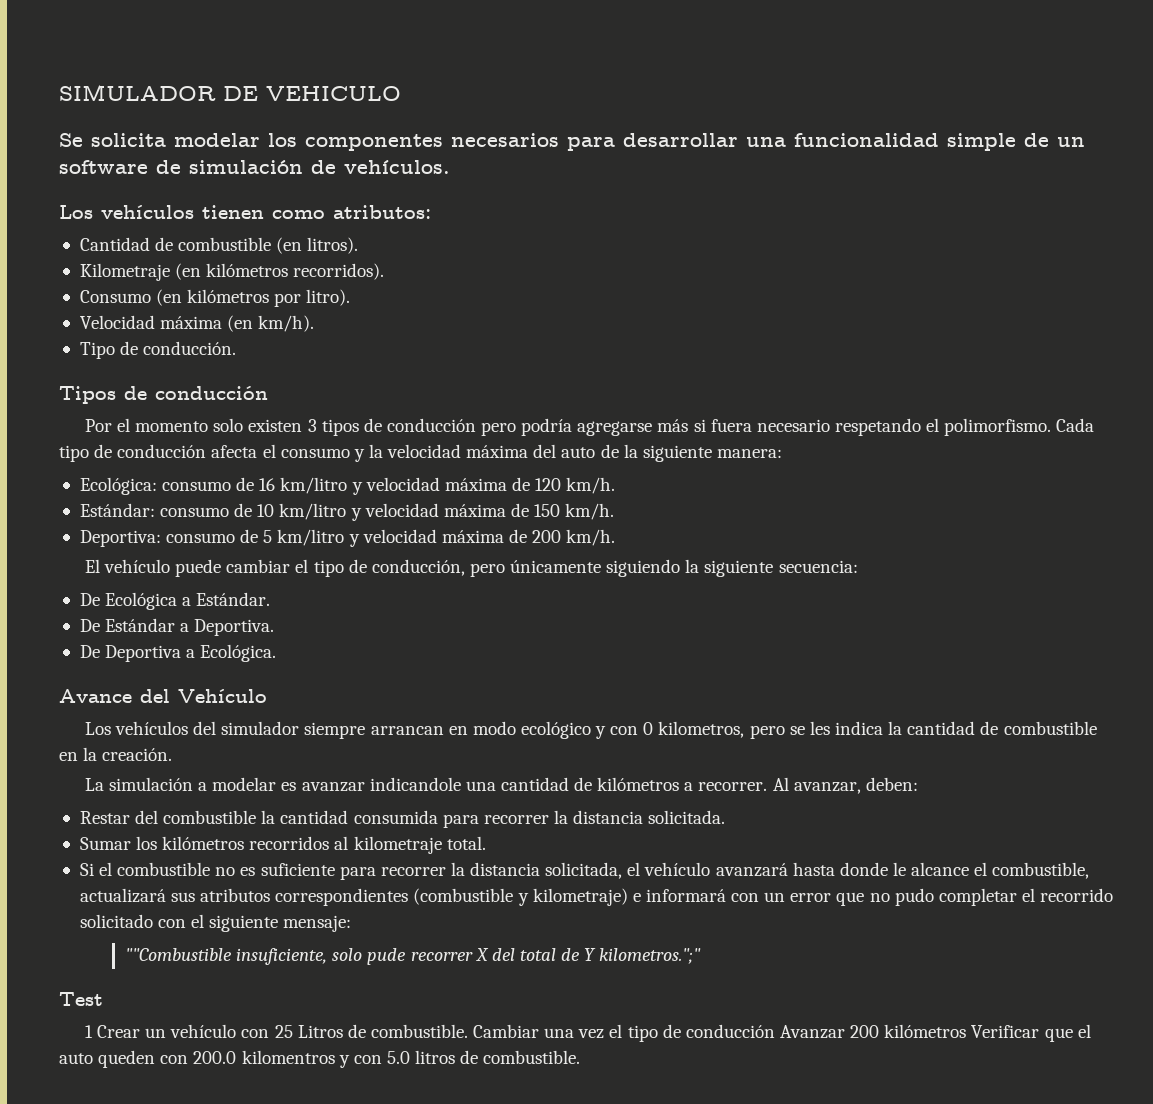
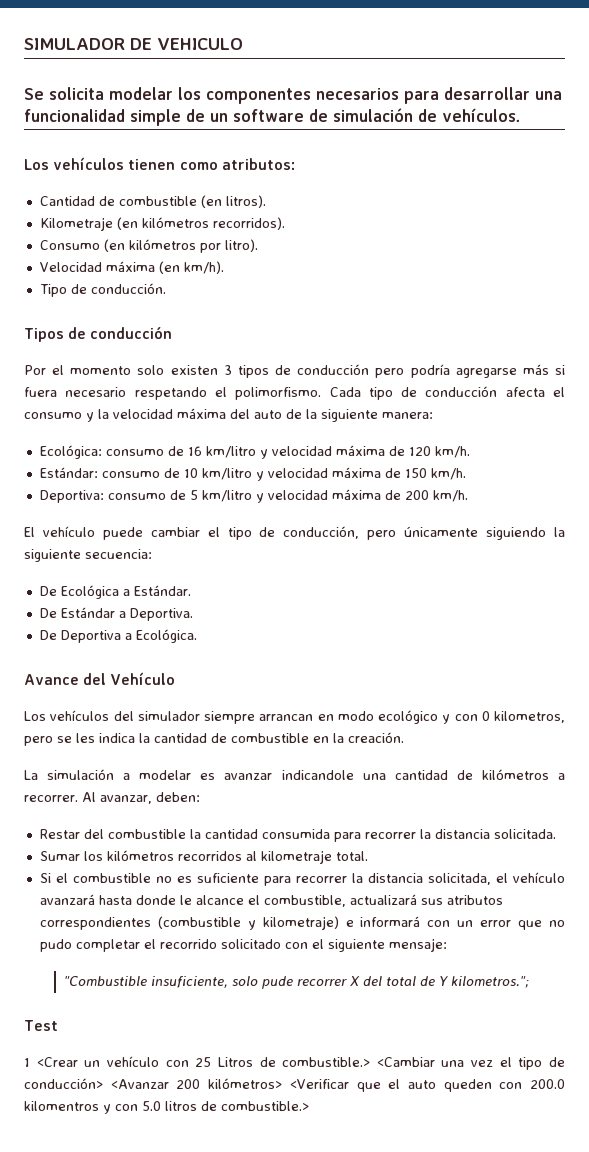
[125,948,233,961] ""Combustible -> [63,976,147,986] "Combustible
[599,948,702,964] kilometros.";" -> [450,976,529,988] kilometros.";
[97,1025,141,1038] Crear -> [36,1057,78,1067] <Crear
[370,1024,540,1038] combustible. Cambiar -> [282,1057,435,1067] combustible.> <Cambiar
[685,1024,1040,1039] conducción Avanzar 200 kilómetros Verificar -> [24,1078,349,1089] conducción> <Avanzar 200 kilómetros> <Verificar
[483,1050,581,1064] combustible. -> [221,1101,309,1111] combustible.>

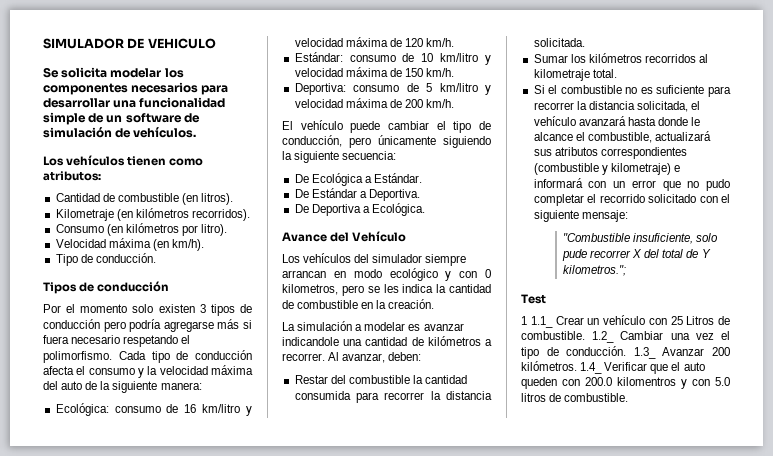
[36,1057,78,1067] <Crear -> [530,316,584,328] 1.1_ Crear
[282,1057,435,1067] combustible.> <Cambiar -> [521,331,664,343] combustible. 1.2_ Cambiar
[24,1078,349,1089] conducción> <Avanzar 200 kilómetros> <Verificar -> [566,346,730,359] [521,361,648,374] conducción. 1.3_ Avanzar 200 kilómetros. 1.4_ Verificar
[221,1101,309,1111] combustible.> -> [564,393,629,402] combustible.

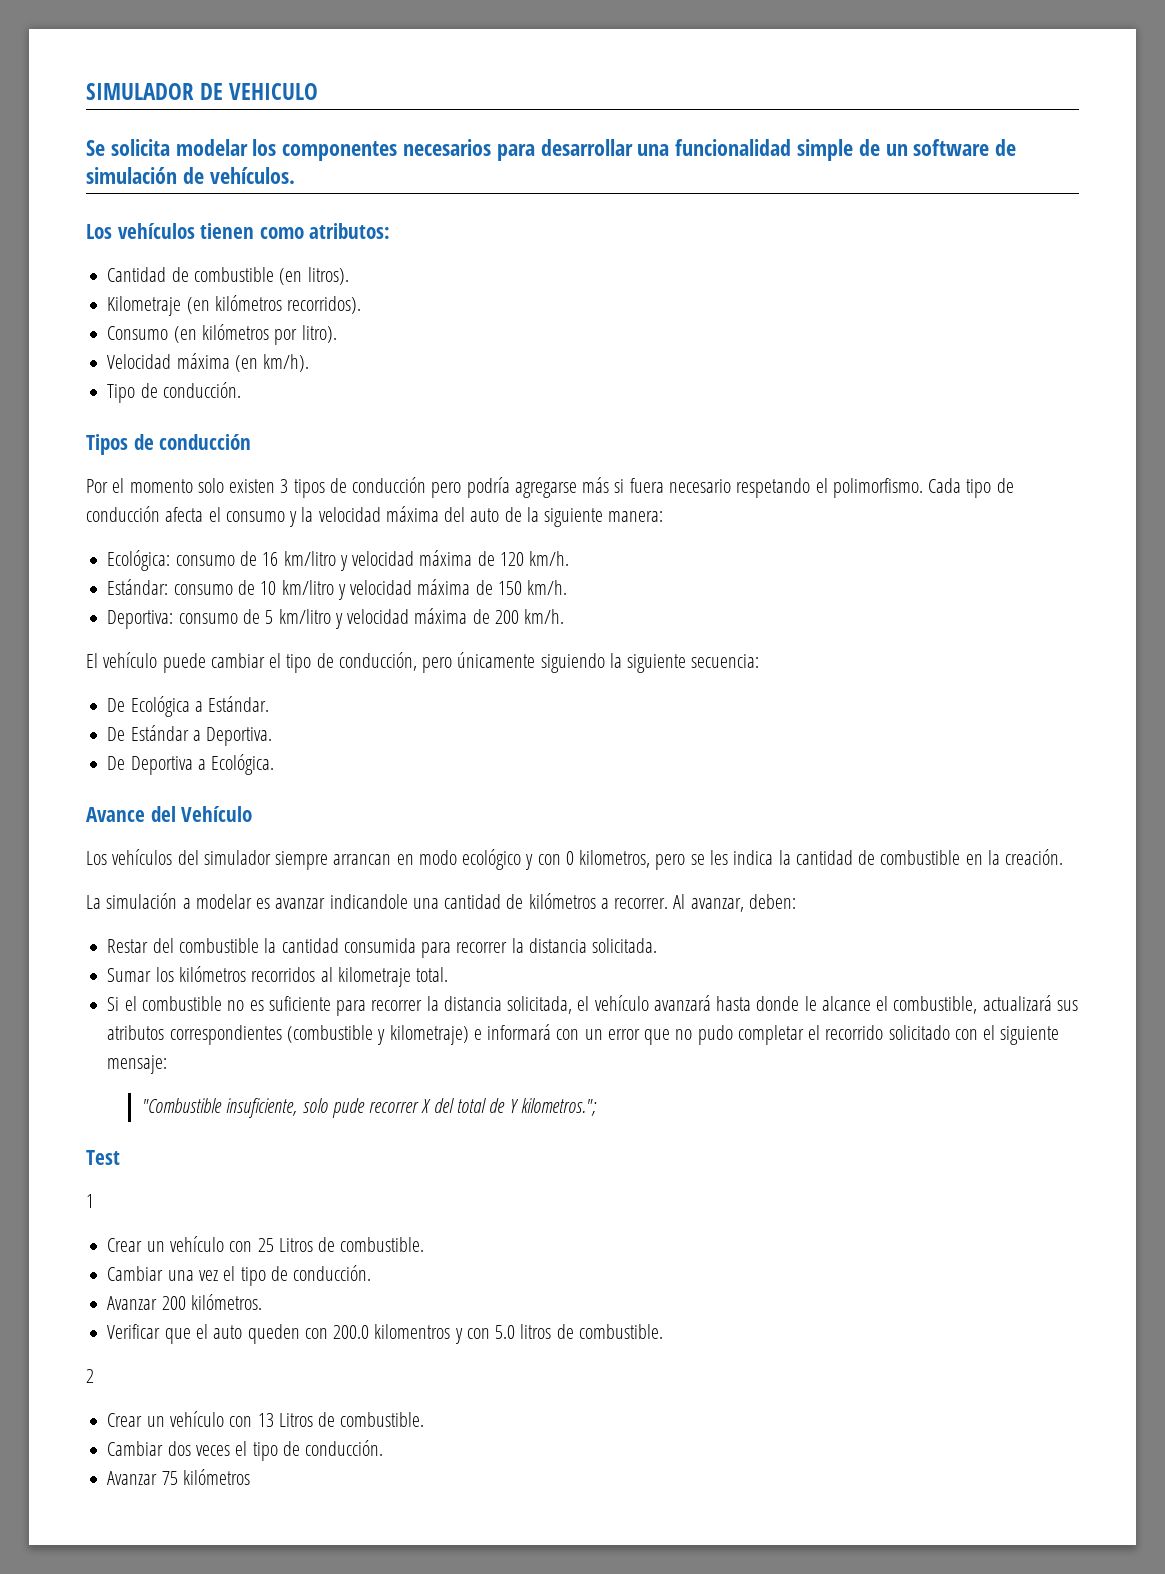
[530,316,553,328] 1.1_ -> (94, 1201) //
[592,331,615,343] 1.2_ -> (425, 1244) //
[633,347,656,359] 1.3_ -> (372, 1273) //
[580,362,603,374] 1.4_ -> (262, 1302) //
(629, 397) none -> [86,1369,94,1383] [107,1411,425,1427] [107,1440,384,1461] [107,1469,250,1485] // 2 // Crear un vehículo con 13 Litros de combustible. // Cambiar dos veces el tipo de conducción. // Avanzar 75 kilómetros

